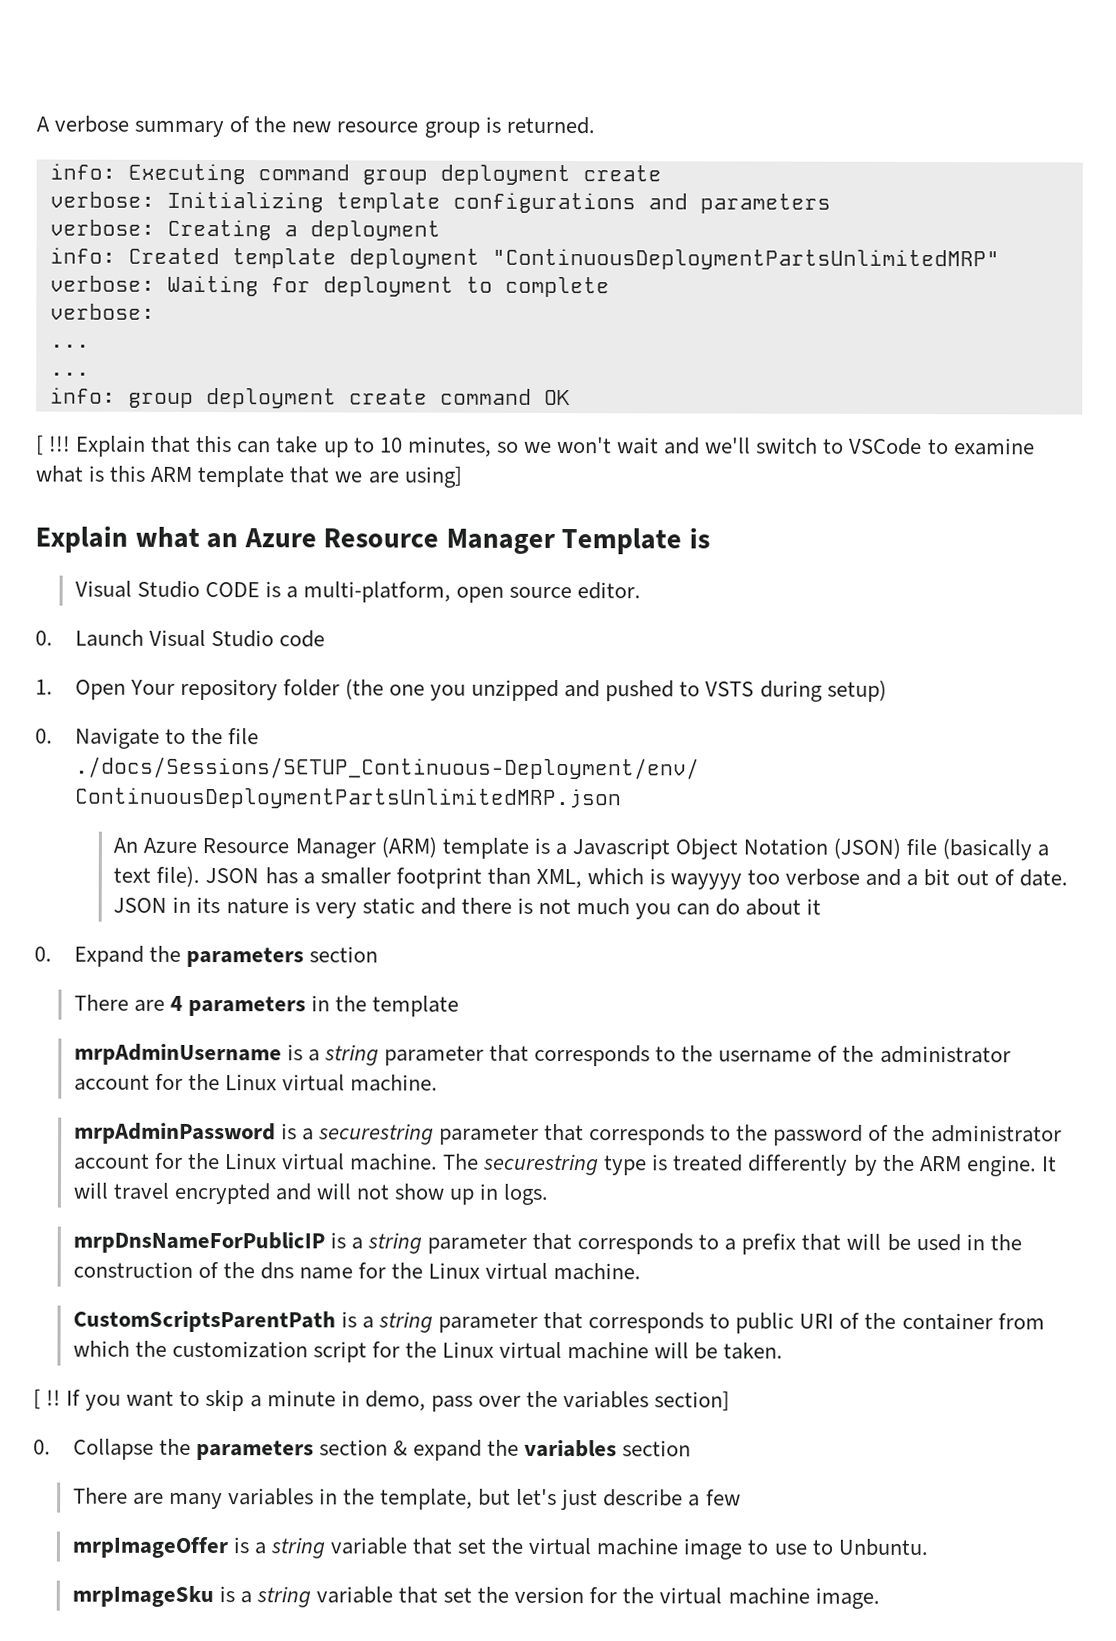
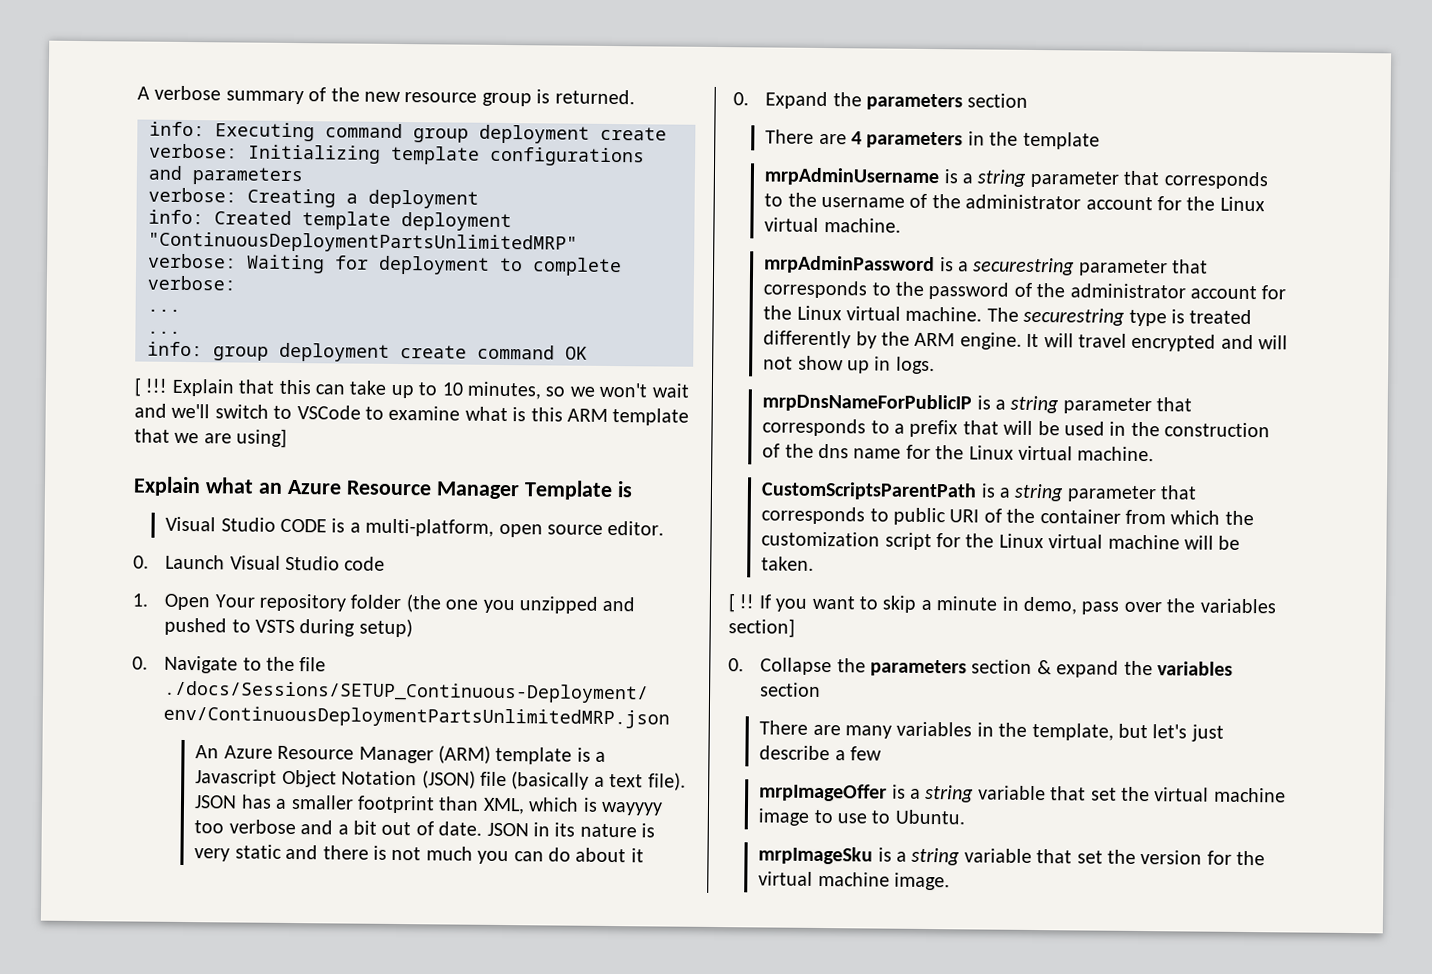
[837,1538,928,1557] Unbuntu. -> [894,809,965,825] Ubuntu.

